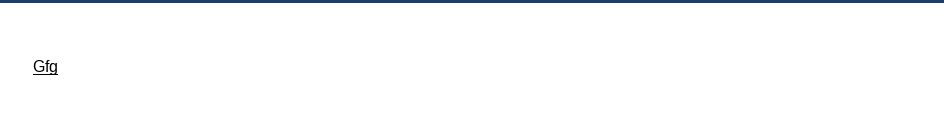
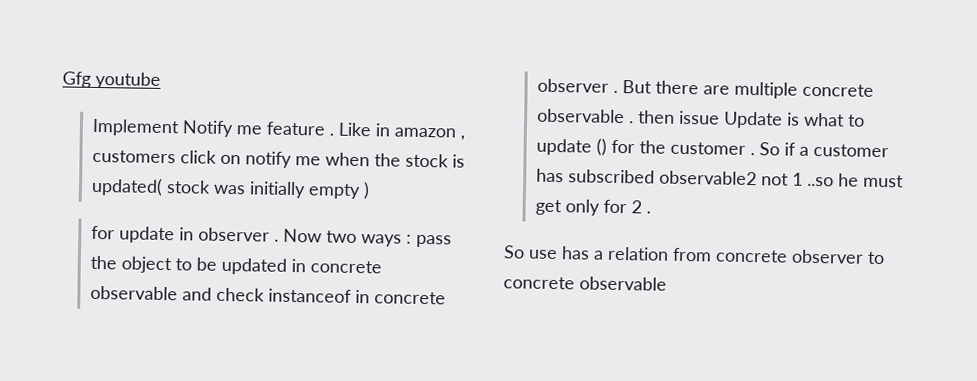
(58, 67) none -> [95,71,161,89] [92,118,466,141] [92,149,466,168] [91,177,371,200] [91,225,453,248] [90,255,383,275] [90,285,447,305] [537,78,875,99] [537,108,866,129] [536,138,890,158] [536,168,905,188] [535,199,652,216] [503,245,885,265] [503,276,667,291] youtube // Implement Notify me feature . Like in amazon , customers click on notify me when the stock is updated( stock was initially empty ) // for update in observer . Now two ways : pass the object to be updated in concrete observable and check instanceof in concrete observer . But there are multiple concrete observable . then issue Update is what to update () for the customer . So if a customer has subscribed observable2 not 1 ..so he must get only for 2 . // So use has a relation from concrete observer to concrete observable

